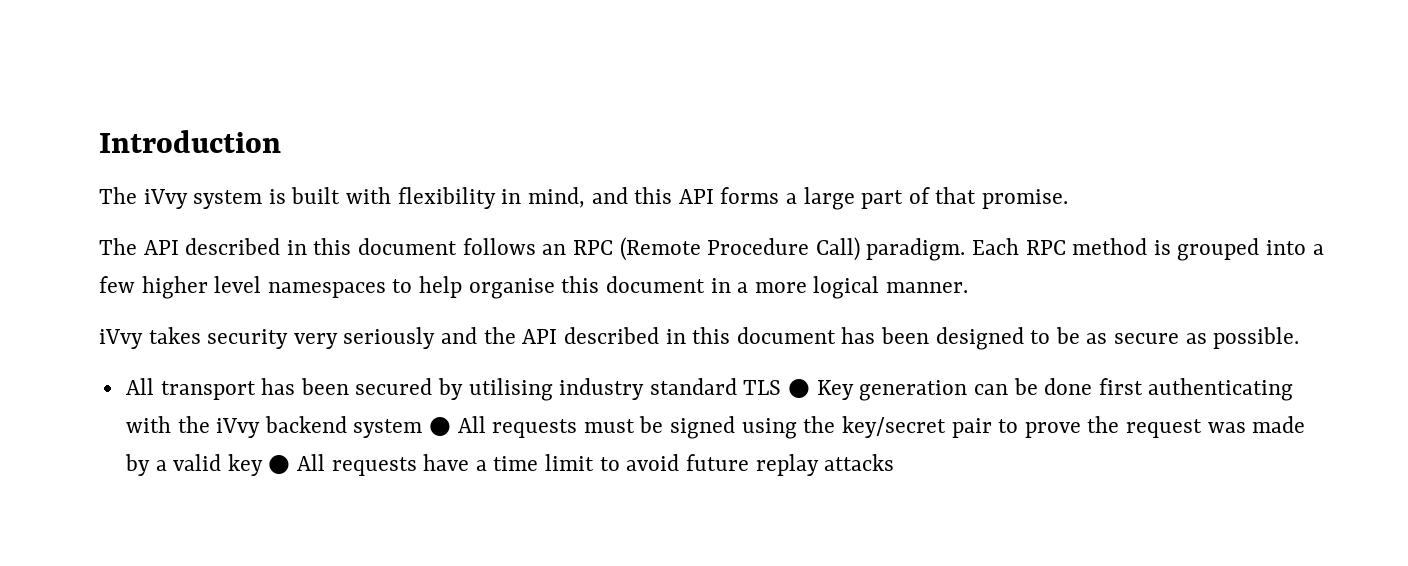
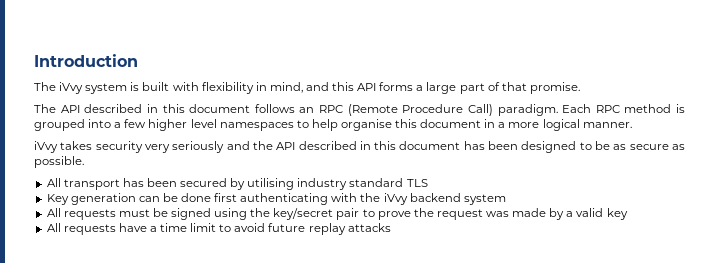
[788,379,811,398] ● -> (428, 183) //
[429,417,452,436] ● -> (506, 199) //
[268,455,291,474] ● -> (628, 214) //

